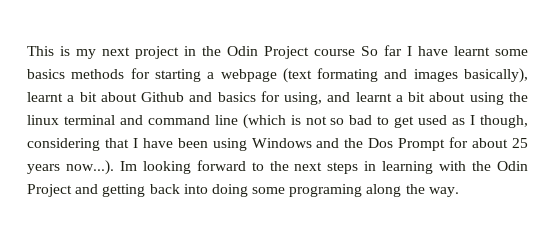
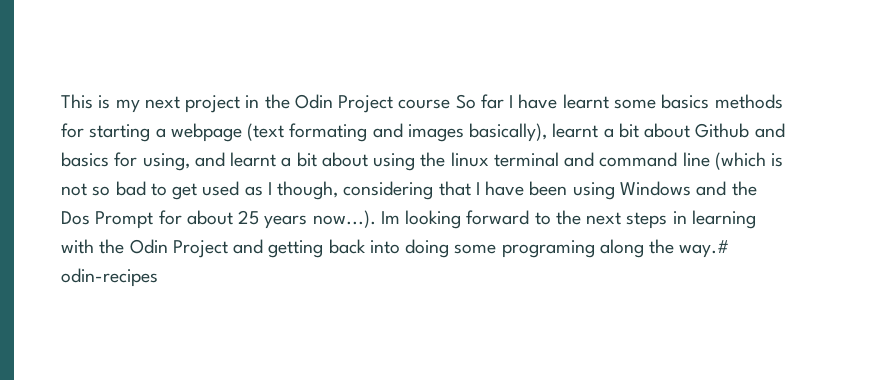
[428,187,459,197] way. -> [679,240,730,258] [61,268,158,287] way.# odin-recipes

